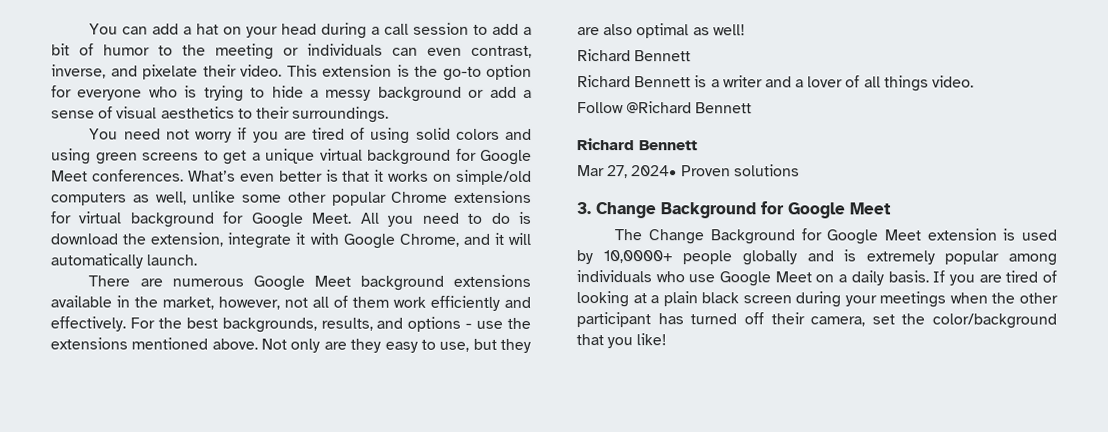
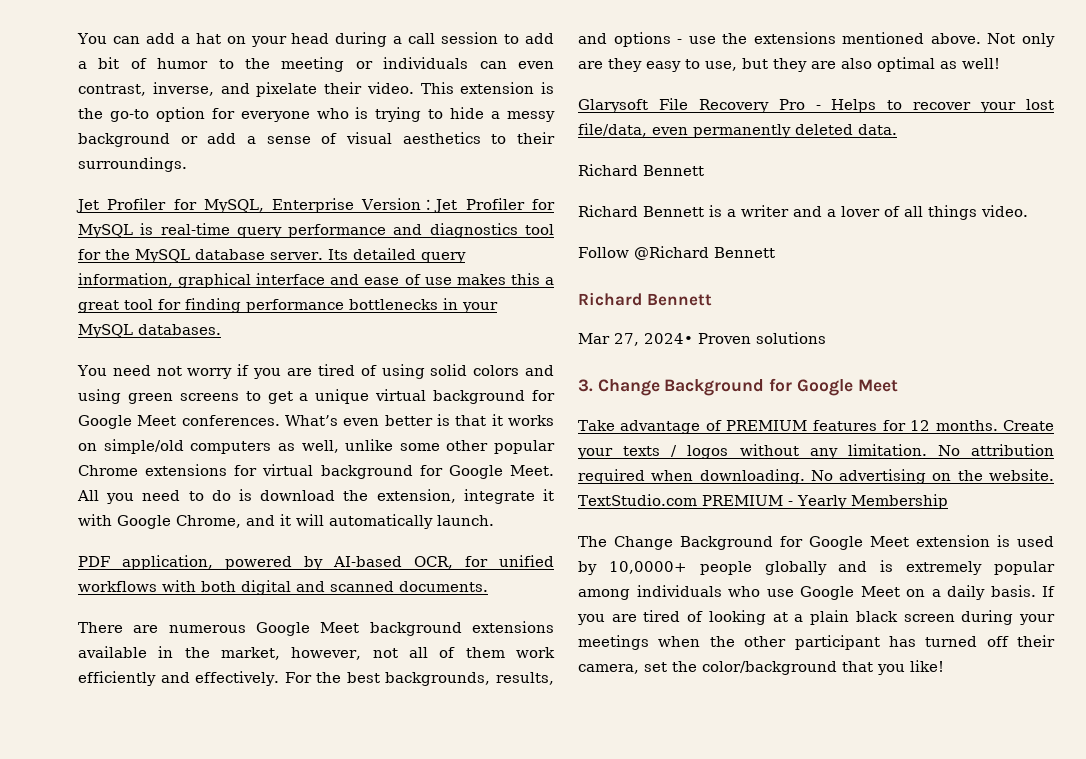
(390, 114) none -> [76,198,555,213] [78,223,554,238] [78,248,466,263] [78,273,554,288] [78,298,498,313] [78,324,221,338] // Jet Profiler for MySQL, Enterprise Version：Jet Profiler for MySQL is real-time query performance and diagnostics tool for the MySQL database server. Its detailed query information, graphical interface and ease of use makes this a great tool for finding performance bottlenecks in your MySQL databases.
(198, 260) none -> [78,555,554,570] [78,580,488,595] // PDF application, powered by AI-based OCR, for unified workflows with both digital and scanned documents.
(746, 30) none -> [578,98,1054,113] [578,123,897,138] // Glarysoft File Recovery Pro - Helps to recover your lost file/data, even permanently deleted data.
(892, 208) none -> [578,420,1054,434] [577,444,1054,459] [578,469,1054,484] [578,494,948,509] // Take advantage of PREMIUM features for 12 months. Create your texts / logos without any limitation. No attribution required when downloading. No advertising on the website. TextStudio.com PREMIUM - Yearly Membership

